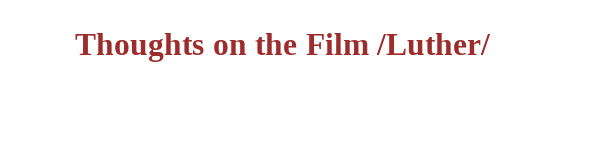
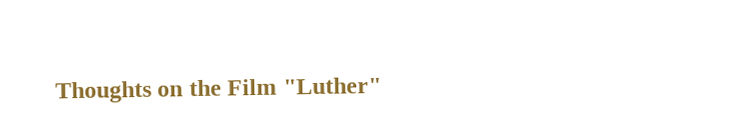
[376,33,492,55] /Luther/ -> [282,76,382,95] "Luther"

